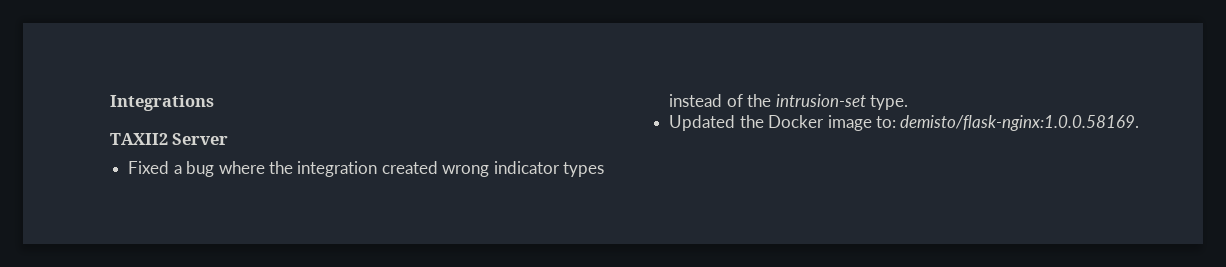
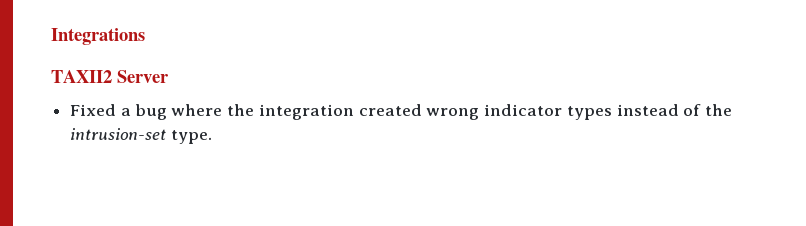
[669,115,1140,131] // Updated the Docker image to: demisto/flask-nginx:1.0.0.58169. -> (212, 137) none

